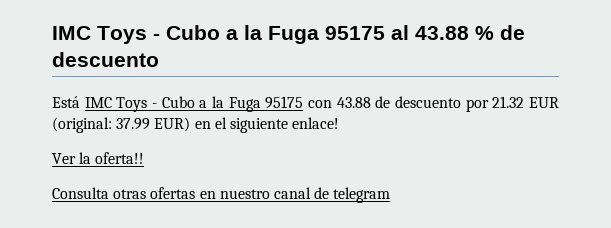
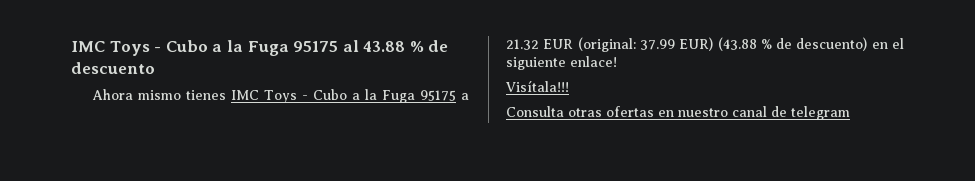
[52,96,489,112] Está IMC Toys - Cubo a la Fuga 95175 con 43.88 de descuento por -> [92,89,470,103] Ahora mismo tienes IMC Toys - Cubo a la Fuga 95175 a
(191, 124) none -> [717,37,868,51] (43.88 % de descuento)
[52,152,145,164] Ver la oferta!! -> [506,80,569,92] Visítala!!!

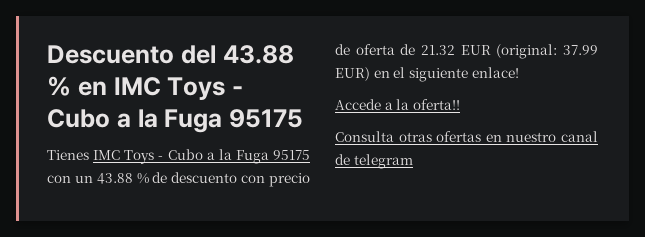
[71,40,449,56] [71,62,155,74] [92,89,470,103] IMC Toys - Cubo a la Fuga 95175 al 43.88 % de descuento // Ahora mismo tienes IMC Toys - Cubo a la Fuga 95175 a -> [47,45,294,64] [47,76,243,100] [47,109,303,133] [47,149,310,164] [47,172,310,187] [335,44,416,55] Descuento del 43.88 % en IMC Toys - Cubo a la Fuga 95175 // Tienes IMC Toys - Cubo a la Fuga 95175 con un 43.88 % de descuento con precio de oferta de
[717,37,868,51] (43.88 % de descuento) -> (370, 74) none
[506,80,569,92] Visítala!!! -> [335,99,460,110] Accede a la oferta!!

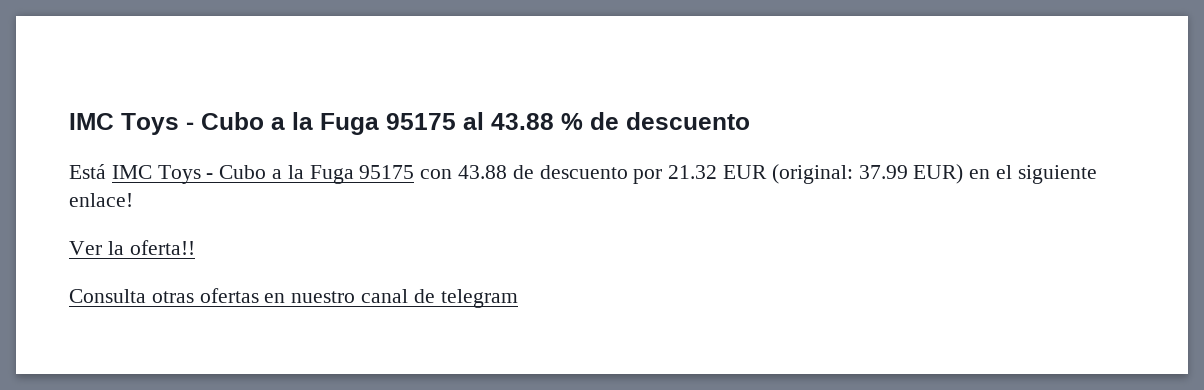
[47,45,294,64] [47,76,243,100] [47,109,303,133] [47,150,89,160] Descuento del 43.88 % en IMC Toys - Cubo a la Fuga 95175 // Tienes -> [69,112,750,135] [69,164,106,179] IMC Toys - Cubo a la Fuga 95175 al 43.88 % de descuento // Está
[74,172,310,187] [335,44,416,55] un 43.88 % de descuento con precio de oferta de -> [458,165,663,184] 43.88 de descuento por
[335,99,393,110] Accede a -> [69,241,102,255] Ver

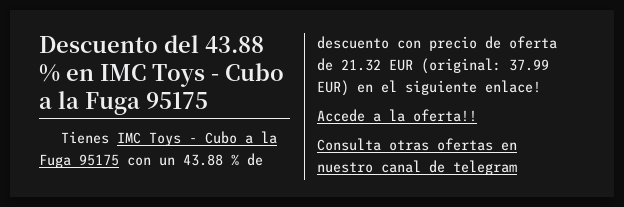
[69,112,750,135] [69,164,106,179] IMC Toys - Cubo a la Fuga 95175 al 43.88 % de descuento // Está -> [39,35,264,53] [39,63,284,87] [39,91,208,115] [61,131,110,144] Descuento del 43.88 % en IMC Toys - Cubo a la Fuga 95175 // Tienes
[458,165,663,184] 43.88 de descuento por -> [159,153,263,166] [317,36,557,51] [317,58,333,71] un 43.88 % de descuento con precio de oferta de
[69,241,102,255] Ver -> [317,109,381,122] Accede a

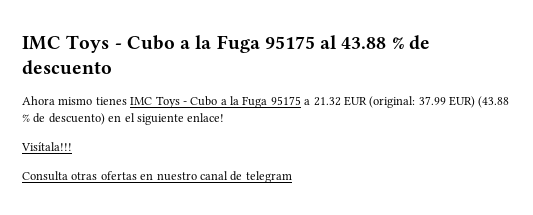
[39,35,264,53] [39,63,284,87] [39,91,208,115] [61,131,278,146] [39,153,263,168] [317,36,557,51] [317,58,333,71] Descuento del 43.88 % en IMC Toys - Cubo a la Fuga 95175 // Tienes IMC Toys - Cubo a la Fuga 95175 con un 43.88 % de descuento con precio de oferta de -> [22,35,430,53] [22,60,112,75] [22,96,311,108] IMC Toys - Cubo a la Fuga 95175 al 43.88 % de descuento // Ahora mismo tienes IMC Toys - Cubo a la Fuga 95175 a
(349, 88) none -> [478,96,510,108] [22,113,105,125] (43.88 % de descuento)
[317,109,477,122] Accede a la oferta!! -> [21,142,72,151] Visítala!!!

